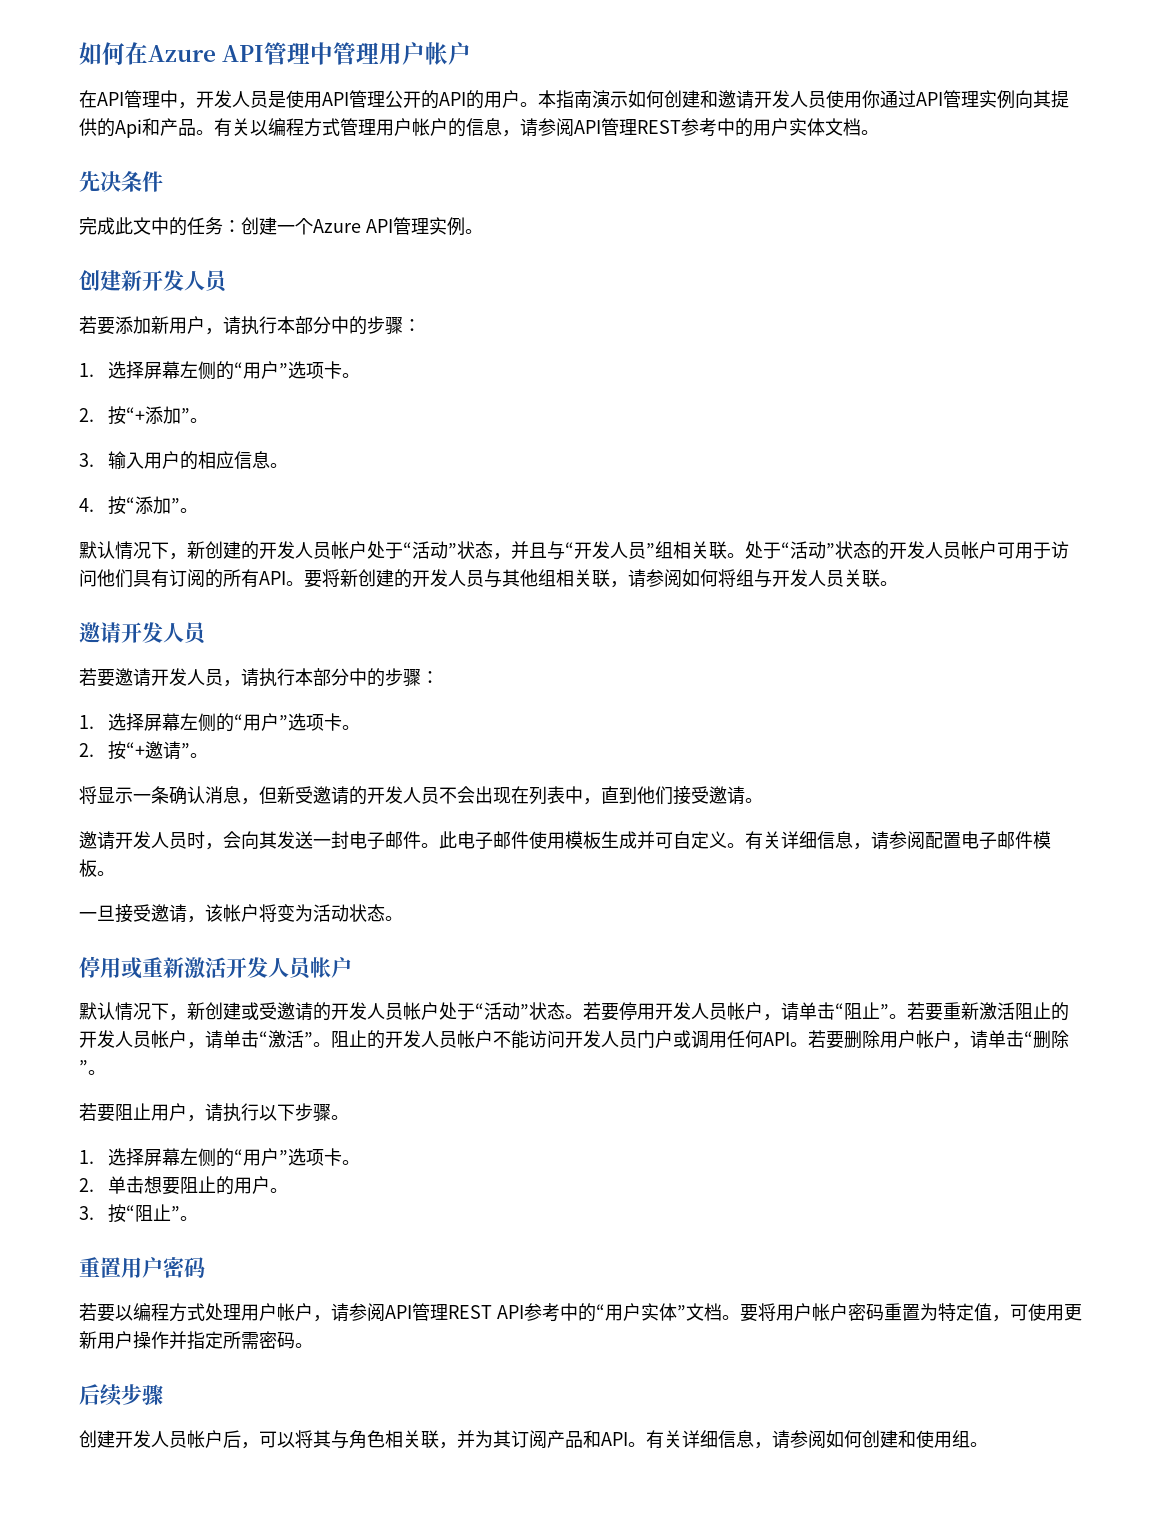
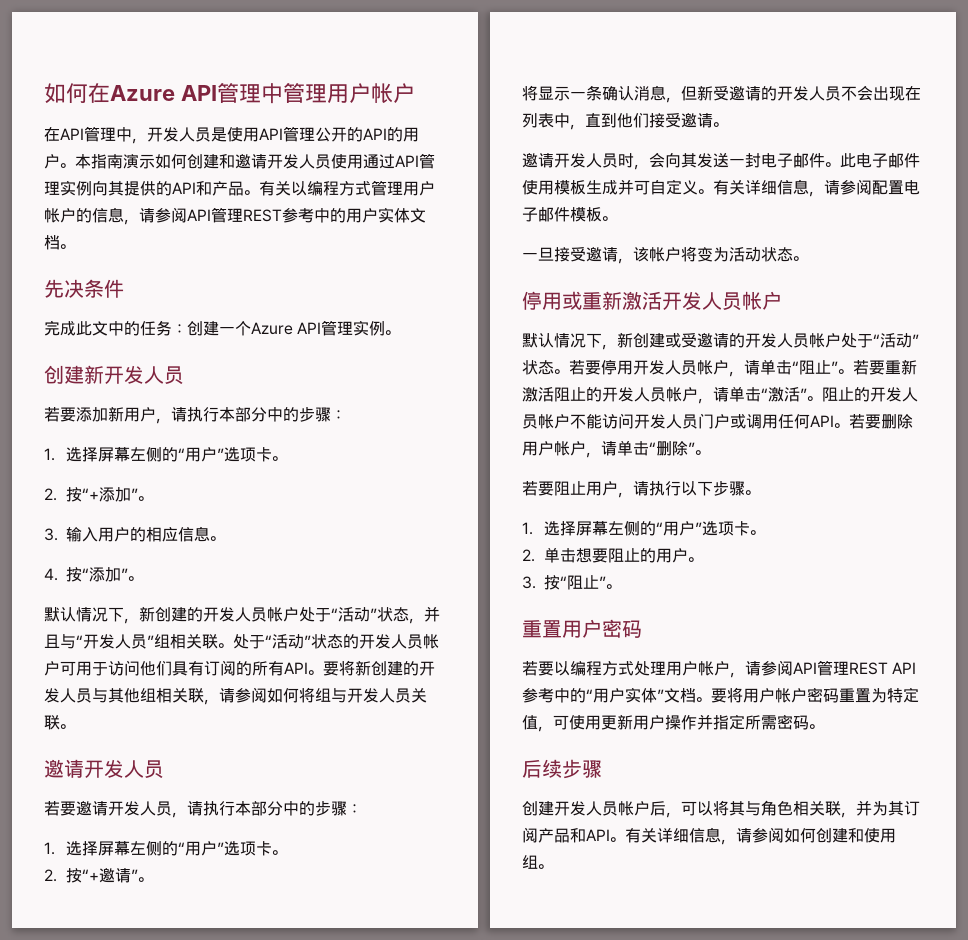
[862,90,880,108] 你 -> (363, 161) none
[115,119,142,138] Api -> [172,182,196,194] API

